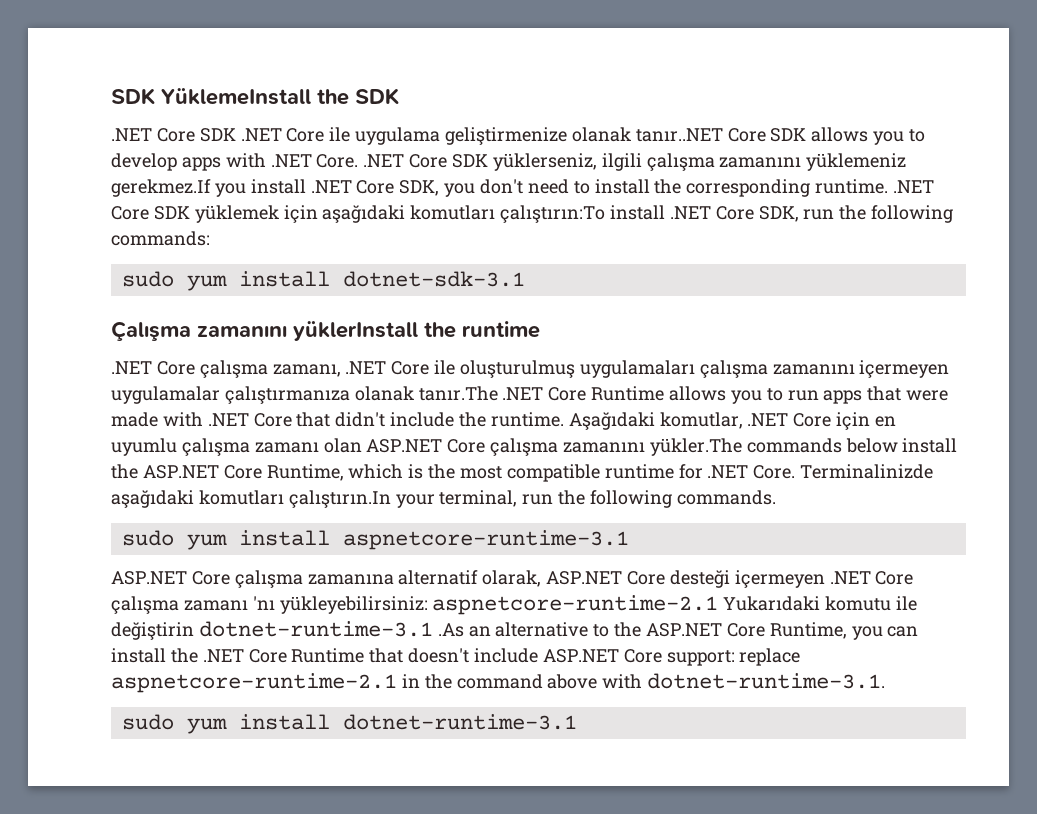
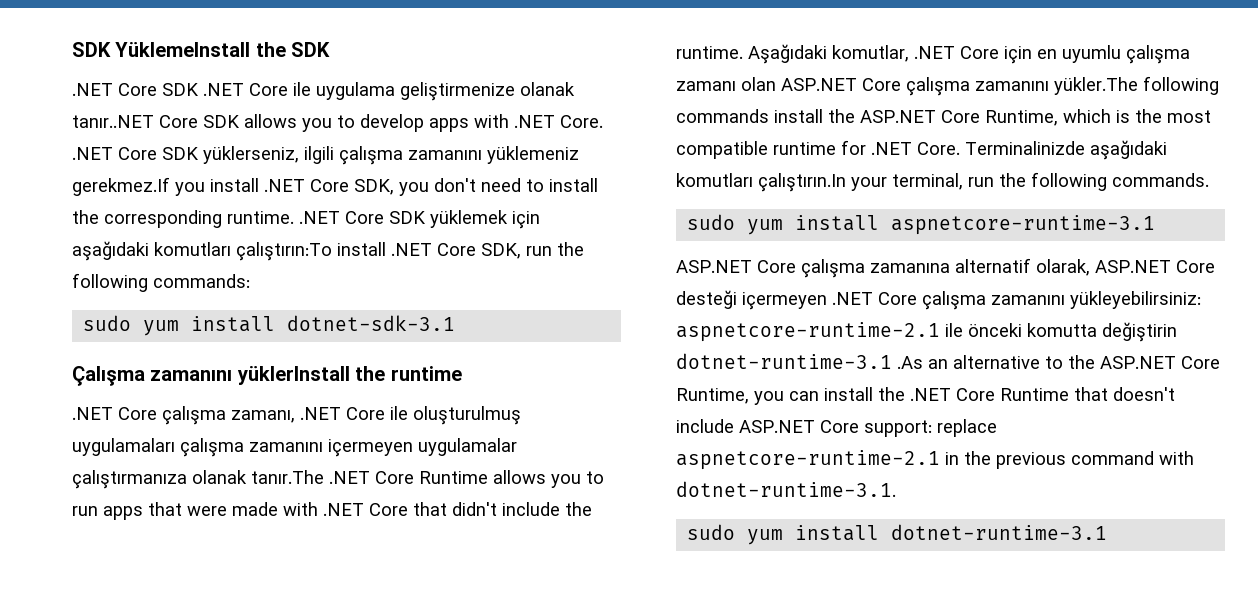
[746,438,898,453] commands below -> [1143,76,1219,95] [676,109,769,123] following commands
[183,595,918,615] zamanı 'nı yükleyebilirsiniz: aspnetcore-runtime-2.1 Yukarıdaki komutu ile -> [991,291,1201,309] [676,322,1097,342] zamanını yükleyebilirsiniz: aspnetcore-runtime-2.1 ile önceki komutta
[456,674,598,689] command above -> [996,451,1154,469] previous command

